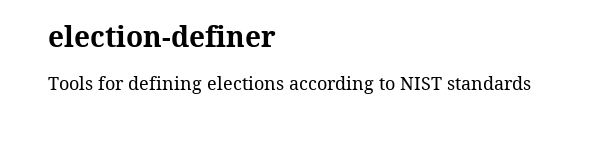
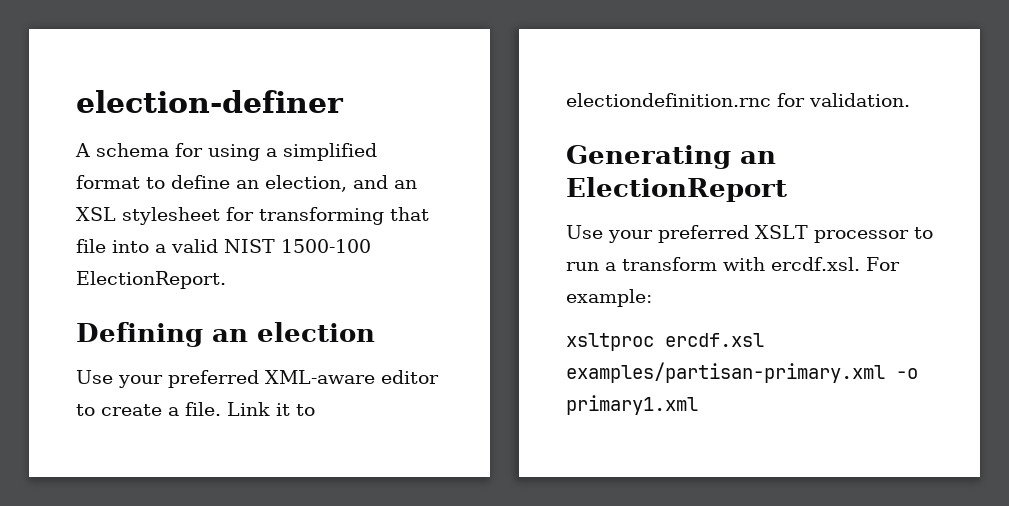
[48,76,531,94] Tools for defining elections according to NIST standards -> [75,143,377,161] [76,175,417,192] [76,207,429,225] [76,239,371,253] [76,271,226,289] [76,322,375,347] [76,370,439,388] [76,402,315,416] [566,93,910,107] [566,145,776,169] [566,177,787,202] [566,225,933,243] [566,257,900,271] [566,289,652,307] [566,333,764,351] [566,362,918,383] [566,395,698,415] A schema for using a simplified format to define an election, and an XSL stylesheet for transforming that file into a valid NIST 1500-100 ElectionReport. // Defining an election // Use your preferred XML-aware editor to create a file. Link it to electiondefinition.rnc for validation. // Generating an ElectionReport // Use your preferred XSLT processor to run a transform with ercdf.xsl. For example: // xsltproc ercdf.xsl examples/partisan-primary.xml -o primary1.xml

